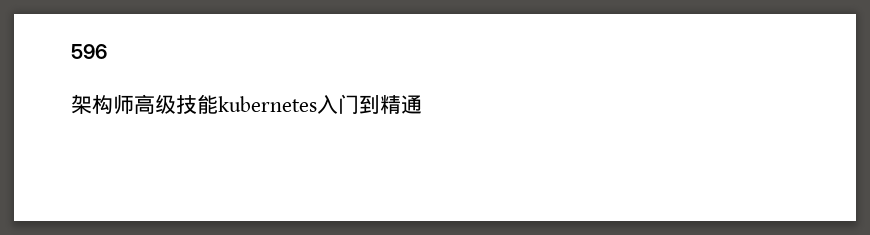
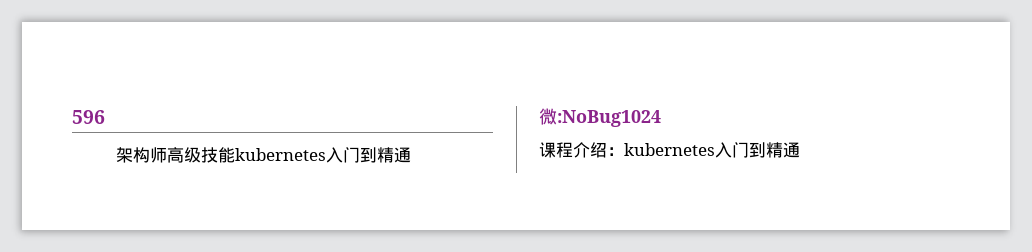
(422, 104) none -> [539,108,661,127] [539,142,800,158] // 微:NoBug1024 // 课程介绍：kubernetes入门到精通

